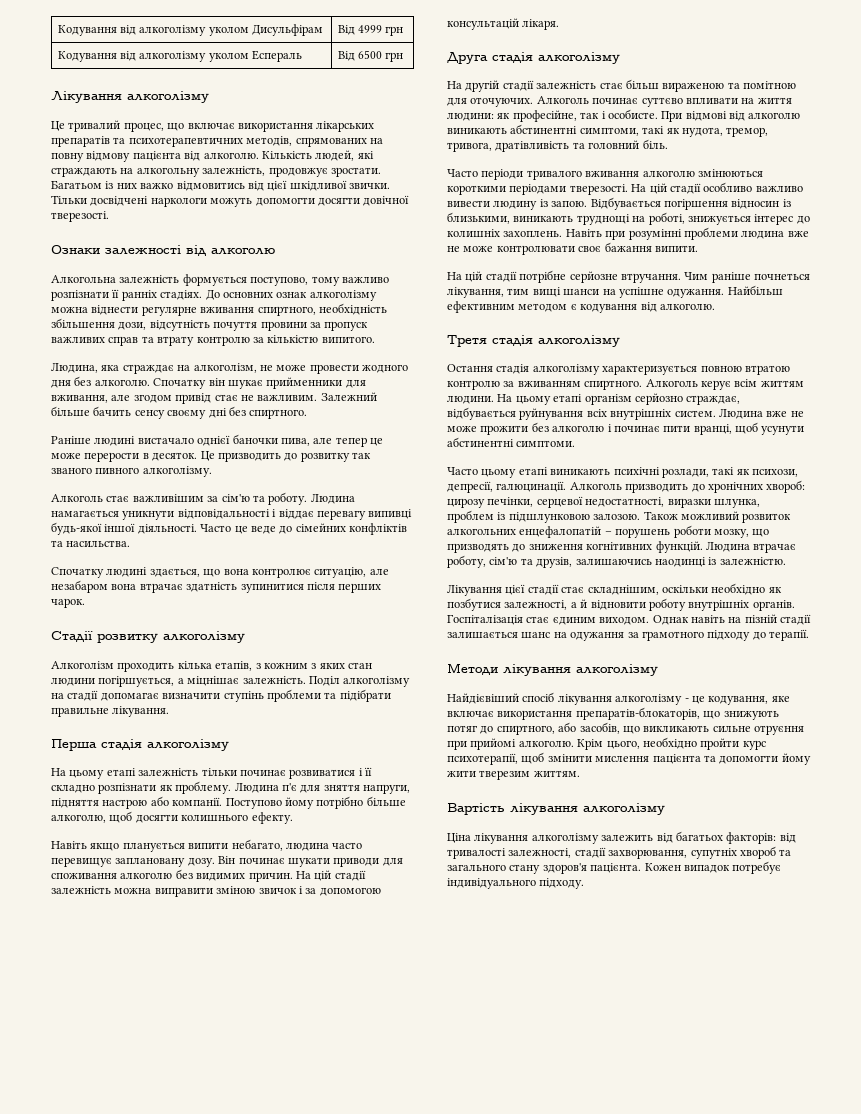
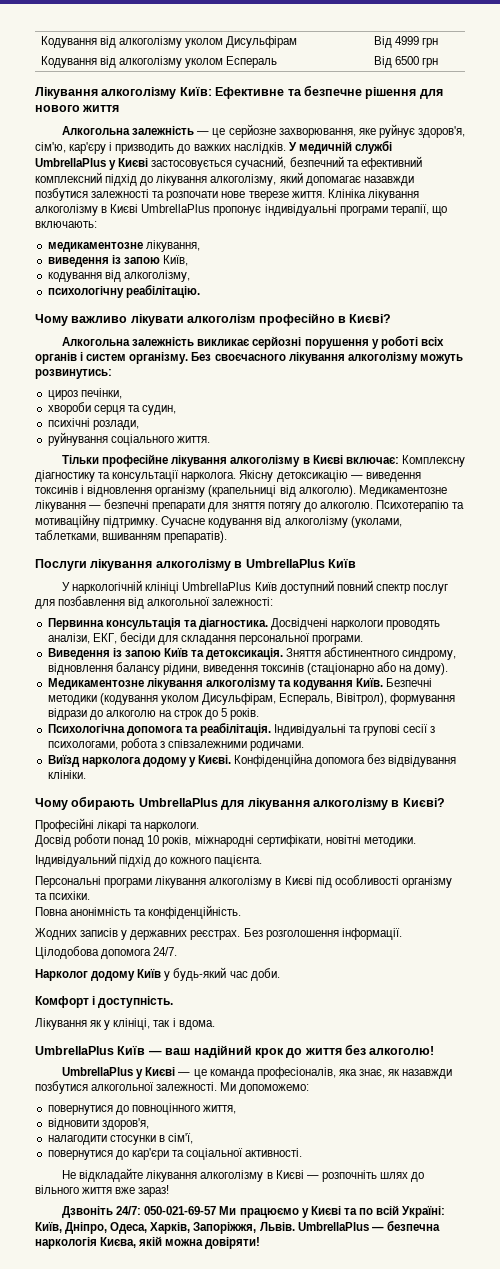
[51,120,375,132] [51,136,383,147] [51,150,374,162] [51,166,381,177] [51,180,390,191] [51,195,410,207] [51,211,109,222] [51,245,275,256] [51,274,389,286] [51,289,377,301] [51,303,387,316] [51,318,369,331] [51,335,375,346] [51,362,408,374] [51,376,366,389] [51,392,377,404] [51,406,308,419] [51,434,383,447] [51,451,371,462] [51,466,212,477] [51,492,355,505] [51,509,413,520] [51,522,407,535] [51,540,131,547] [51,567,389,578] [51,580,382,593] [51,598,85,608] [51,631,245,643] [51,661,372,672] [51,676,411,687] [51,689,391,702] [51,706,170,717] [51,739,229,751] [51,767,372,779] [51,781,410,794] [51,796,406,809] [51,811,293,824] [51,839,363,852] [51,856,403,867] [51,869,366,882] [51,886,381,897] [447,18,560,30] [447,52,620,64] [447,79,796,92] [447,96,792,107] [447,109,801,122] [447,124,769,137] [447,139,668,152] [447,169,763,180] [447,182,803,195] [447,197,791,210] [447,212,810,225] [447,227,809,240] [447,242,698,255] [447,270,810,283] [447,285,783,298] [447,301,715,313] [447,335,620,347] [447,364,790,375] [447,379,804,390] [447,393,741,405] [447,407,804,420] [447,422,805,435] [447,437,576,447] [447,467,798,478] [447,480,806,493] [447,496,760,508] [447,510,792,523] [447,525,770,538] [447,541,797,553] [447,555,786,568] [447,583,782,596] [447,598,795,611] [447,614,811,625] [447,629,809,641] [447,663,658,676] [447,692,790,705] [447,707,779,720] [447,722,804,735] [447,737,766,750] [447,752,811,765] [447,770,580,780] [447,803,665,815] [447,831,796,844] [447,846,792,859] [447,861,782,874] [447,878,585,889] // Це тривалий процес, що включає використання лікарських препаратів та психотерапевтичних методів, спрямованих на повну відмову пацієнта від алкоголю. Кількість людей, які страждають на алкогольну залежність, продовжує зростати. Багатьом із них важко відмовитись від цієї шкідливої звички. Тільки досвідчені наркологи можуть допомогти досягти довічної тверезості. // Ознаки залежності від алкоголю // Алкогольна залежність формується поступово, тому важливо розпізнати її ранніх стадіях. До основних ознак алкоголізму можна віднести регулярне вживання спиртного, необхідність збільшення дози, відсутність почуття провини за пропуск важливих справ та втрату контролю за кількістю випитого. // Людина, яка страждає на алкоголізм, не може провести жодного дня без алкоголю. Спочатку він шукає прийменники для вживання, але згодом привід стає не важливим. Залежний більше бачить сенсу своєму дні без спиртного. // Раніше людині вистачало однієї баночки пива, але тепер це може перерости в десяток. Це призводить до розвитку так званого пивного алкоголізму. // Алкоголь стає важливішим за сім'ю та роботу. Людина намагається уникнути відповідальності і віддає перевагу випивці будь-якої іншої діяльності. Часто це веде до сімейних конфліктів та насильства. // Спочатку людині здається, що вона контролює ситуацію, але незабаром вона втрачає здатність зупинитися після перших чарок. // Стадії розвитку алкоголізму // Алкоголізм проходить кілька етапів, з кожним з яких стан людини погіршується, а міцнішає залежність. Поділ алкоголізму на стадії допомагає визначити ступінь проблеми та підібрати правильне лікування. // Перша стадія алкоголізму // На цьому етапі залежність тільки починає розвиватися і її складно розпізнати як проблему. Людина п'є для зняття напруги, підняття настрою або компанії. Поступово йому потрібно більше алкоголю, щоб досягти колишнього ефекту. // Навіть якщо планується випити небагато, людина часто перевищує заплановану дозу. Він починає шукати приводи для споживання алкоголю без видимих причин. На цій стадії залежність можна виправити зміною звичок і за допомогою консультацій лікаря. // Друга стадія алкоголізму // На другій стадії залежність стає більш вираженою та помітною для оточуючих. Алкоголь починає суттєво впливати на життя людини: як професійне, так і особисте. При відмові від алкоголю виникають абстинентні симптоми, такі як нудота, тремор, тривога, дратівливість та головний біль. // Часто періоди тривалого вживання алкоголю змінюються короткими періодами тверезості. На цій стадії особливо важливо вивести людину із запою. Відбувається погіршення відносин із близькими, виникають труднощі на роботі, знижується інтерес до колишніх захоплень. Навіть при розумінні проблеми людина вже не може контролювати своє бажання випити. // На цій стадії потрібне серйозне втручання. Чим раніше почнеться лікування, тим вищі шанси на успішне одужання. Найбільш ефективним методом є кодування від алкоголю. // Третя стадія алкоголізму // Остання стадія алкоголізму характеризується повною втратою контролю за вживанням спиртного. Алкоголь керує всім життям людини. На цьому етапі організм серйозно страждає, відбувається руйнування всіх внутрішніх систем. Людина вже не може прожити без алкоголю і починає пити вранці, щоб усунути абстинентні симптоми. // Часто цьому етапі виникають психічні розлади, такі як психози, депресії, галюцинації. Алкоголь призводить до хронічних хвороб: цирозу печінки, серцевої недостатності, виразки шлунка, проблем із підшлунковою залозою. Також можливий розвиток алкогольних енцефалопатій – порушень роботи мозку, що призводять до зниження когнітивних функцій. Людина втрачає роботу, сім'ю та друзів, залишаючись наодинці із залежністю. // Лікування цієї стадії стає складнішим, оскільки необхідно як позбутися залежності, а й відновити роботу внутрішніх органів. Госпіталізація стає єдиним виходом. Однак навіть на пізній стадії залишається шанс на одужання за грамотного підходу до терапії. // Методи лікування алкоголізму // Найдієвіший спосіб лікування алкоголізму - це кодування, яке включає використання препаратів-блокаторів, що знижують потяг до спиртного, або засобів, що викликають сильне отруєння при прийомі алкоголю. Крім цього, необхідно пройти курс психотерапії, щоб змінити мислення пацієнта та допомогти йому жити тверезим життям. // Вартість лікування алкоголізму // Ціна лікування алкоголізму залежить від багатьох факторів: від тривалості залежності, стадії захворювання, супутніх хвороб та загального стану здоров'я пацієнта. Кожен випадок потребує індивідуального підходу. -> [179,85,443,99] [35,105,120,112] [62,124,465,138] [35,140,392,154] [35,156,422,170] [35,172,414,186] [35,188,419,201] [35,204,447,216] [35,221,97,228] [47,240,200,252] [47,255,188,267] [47,270,190,282] [47,284,200,298] [35,313,392,326] [62,335,444,349] [35,352,463,364] [35,369,112,379] [47,388,122,400] [47,402,176,415] [47,418,139,430] [47,432,210,446] [62,454,465,467] [35,470,421,482] [35,485,447,497] [35,499,465,512] [35,514,402,528] [35,530,228,543] [35,558,356,571] [62,580,448,594] [35,596,274,609] [47,618,441,630] [47,632,364,645] [47,647,457,660] [47,662,449,675] [47,677,433,690] [47,693,456,705] [47,708,260,720] [47,722,436,736] [47,738,305,751] [47,753,457,767] [47,770,86,779] [35,796,445,810] [35,818,200,832] [35,834,416,847] [35,853,263,867] [35,875,452,888] [35,891,91,900] [35,905,242,919] [35,928,402,940] [35,946,178,959] [35,967,280,981] [35,996,174,1008] [35,1018,215,1030] [35,1044,435,1058] [62,1067,453,1079] [35,1081,310,1094] [47,1103,236,1115] [47,1118,149,1130] [47,1133,193,1145] [47,1148,303,1160] [62,1168,425,1182] [35,1185,170,1197] [62,1205,446,1218] [35,1220,440,1234] [35,1236,261,1249] Київ: Ефективне та безпечне рішення для нового життя // Алкогольна залежність — це серйозне захворювання, яке руйнує здоров'я, сім'ю, кар'єру і призводить до важких наслідків. У медичній службі UmbrellaPlus у Києві застосовується сучасний, безпечний та ефективний комплексний підхід до лікування алкоголізму, який допомагає назавжди позбутися залежності та розпочати нове тверезе життя. Клініка лікування алкоголізму в Києві UmbrellaPlus пропонує індивідуальні програми терапії, що включають: // медикаментозне лікування, // виведення із запою Київ, // кодування від алкоголізму, // психологічну реабілітацію. // Чому важливо лікувати алкоголізм професійно в Києві? // Алкогольна залежність викликає серйозні порушення у роботі всіх органів і систем організму. Без своєчасного лікування алкоголізму можуть розвинутись: // цироз печінки, // хвороби серця та судин, // психічні розлади, // руйнування соціального життя. // Тільки професійне лікування алкоголізму в Києві включає: Комплексну діагностику та консультації нарколога. Якісну детоксикацію — виведення токсинів і відновлення організму (крапельниці від алкоголю). Медикаментозне лікування — безпечні препарати для зняття потягу до алкоголю. Психотерапію та мотиваційну підтримку. Сучасне кодування від алкоголізму (уколами, таблетками, вшиванням препаратів). // Послуги лікування алкоголізму в UmbrellaPlus Київ // У наркологічній клініці UmbrellaPlus Київ доступний повний спектр послуг для позбавлення від алкогольної залежності: // Первинна консультація та діагностика. Досвідчені наркологи проводять аналізи, ЕКГ, бесіди для складання персональної програми. // Виведення із запою Київ та детоксикація. Зняття абстинентного синдрому, відновлення балансу рідини, виведення токсинів (стаціонарно або на дому). // Медикаментозне лікування алкоголізму та кодування Київ. Безпечні методики (кодування уколом Дисульфірам, Еспераль, Вівітрол), формування відрази до алкоголю на строк до 5 років. // Психологічна допомога та реабілітація. Індивідуальні та групові сесії з психологами, робота з співзалежними родичами. // Виїзд нарколога додому у Києві. Конфіденційна допомога без відвідування клініки. // Чому обирають UmbrellaPlus для лікування алкоголізму в Києві? // Професійні лікарі та наркологи. // Досвід роботи понад 10 років, міжнародні сертифікати, новітні методики. // Індивідуальний підхід до кожного пацієнта. // Персональні програми лікування алкоголізму в Києві під особливості організму та психіки. // Повна анонімність та конфіденційність. // Жодних записів у державних реєстрах. Без розголошення інформації. // Цілодобова допомога 24/7. // Нарколог додому Київ у будь-який час доби. // Комфорт і доступність. // Лікування як у клініці, так і вдома. // UmbrellaPlus Київ — ваш надійний крок до життя без алкоголю! // UmbrellaPlus у Києві — це команда професіоналів, яка знає, як назавжди позбутися алкогольної залежності. Ми допоможемо: // повернутися до повноцінного життя, // відновити здоров'я, // налагодити стосунки в сім'ї, // повернутися до кар'єри та соціальної активності. // Не відкладайте лікування алкоголізму в Києві — розпочніть шлях до вільного життя вже зараз! // Дзвоніть 24/7: 050-021-69-57 Ми працюємо у Києві та по всій Україні: Київ, Дніпро, Одеса, Харків, Запоріжжя, Львів. UmbrellaPlus — безпечна наркологія Києва, якій можна довіряти!

